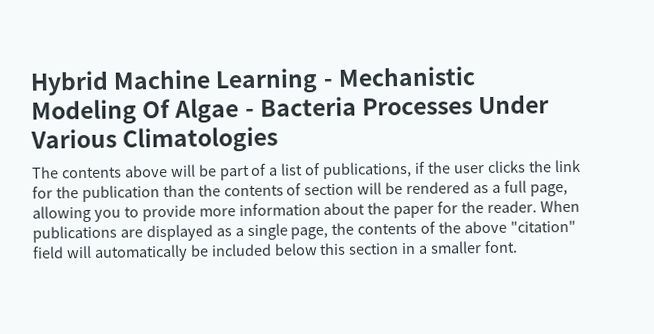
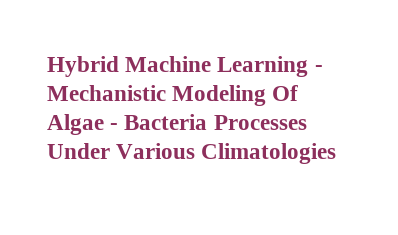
[31,159,581,181] [32,180,568,203] [32,199,580,223] [32,219,576,243] [32,240,519,262] // The contents above will be part of a list of publications, if the user clicks the link for the publication than the contents of section will be rendered as a full page, allowing you to provide more information about the paper for the reader. When publications are displayed as a single page, the contents of the above "citation" field will automatically be included below this section in a smaller font. -> (337, 153) none

